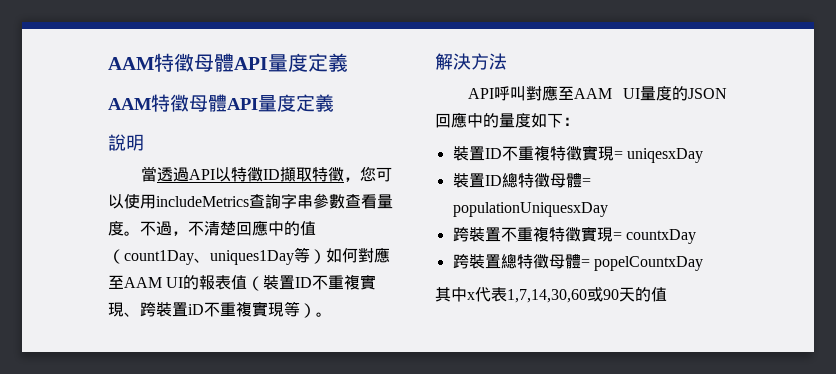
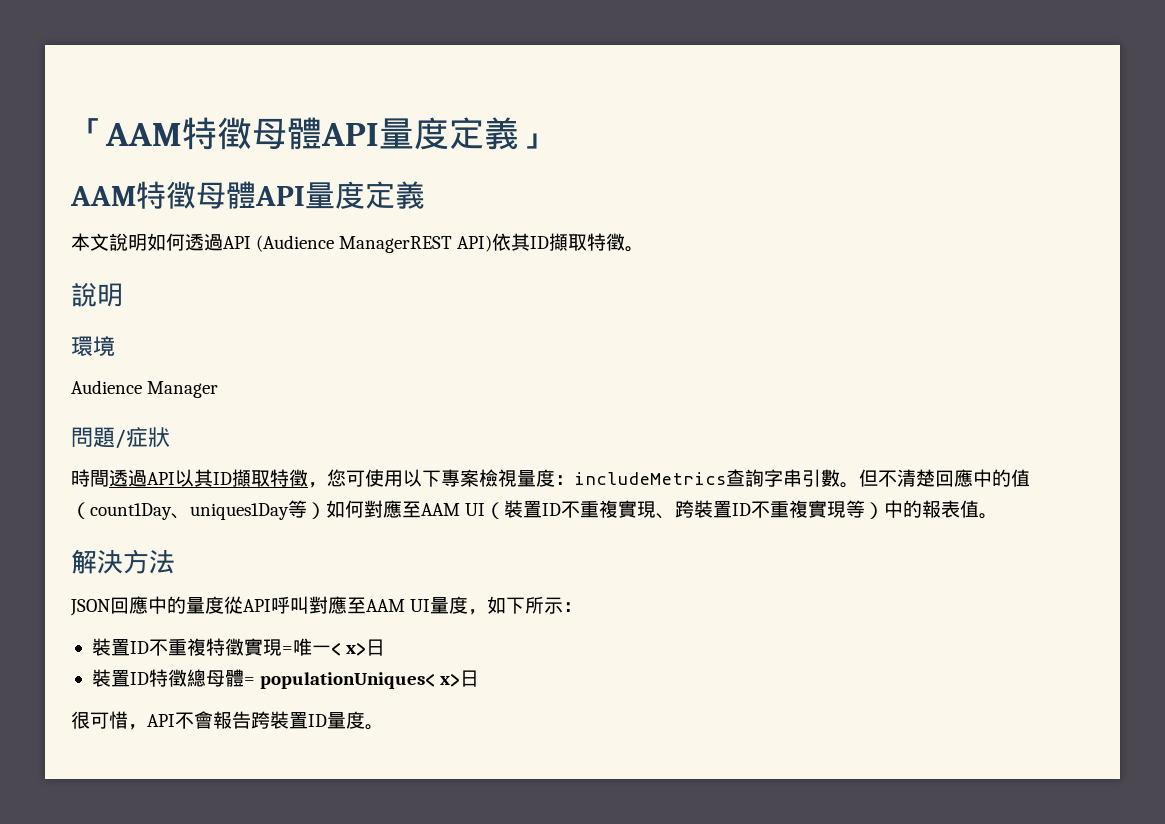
[108,53,348,72] [108,94,334,112] [108,134,144,151] [140,166,157,182] AAM特徵母體API量度定義 // AAM特徵母體API量度定義 // 說明 // 當 -> [71,117,554,150] [70,181,425,209] [71,233,645,253] [71,282,123,307] [71,336,115,357] [71,380,219,398] [71,427,170,449] [71,469,109,487] 「AAM特徵母體API量度定義」 // AAM特徵母體API量度定義 // 本文說明如何透過API (Audience ManagerREST API)依其ID擷取特徵。 // 說明 // 環境 // Audience Manager // 問題/症狀 // 時間
[230,167,263,182] 特徵 -> [194,469,213,487] 其
[108,193,393,209] [108,221,188,236] 以使用includeMetrics查詢字串參數查看量度。不過， -> [365,469,878,488] 使用以下專案檢視量度：includeMetrics查詢字串引數。但
[183,275,248,290] 的報表值 -> (486, 509) none
[188,304,204,315] iD -> [732,503,752,516] ID
(316, 310) none -> [884,500,980,518] 中的報表值
(507, 61) none -> [70,596,243,616] JSON回應中的量度從
[672,86,727,101] [435,112,563,128] 的JSON回應中的量度如下 -> [468,596,564,615] ，如下所示
[626,148,703,163] [452,172,591,188] [452,202,608,217] [452,226,696,244] [452,253,703,271] [435,287,667,303] uniqesxDay // 裝置ID總特徵母體= populationUniquesxDay // 跨裝置不重複特徵實現= countxDay // 跨裝置總特徵母體= popelCountxDay // 其中x代表1,7,14,30,60或90天的值 -> [292,638,386,656] [91,669,480,689] [71,711,384,730] 唯一< x>日 // 裝置ID特徵總母體= populationUniques< x>日 // 很可惜，API不會報告跨裝置ID量度。

